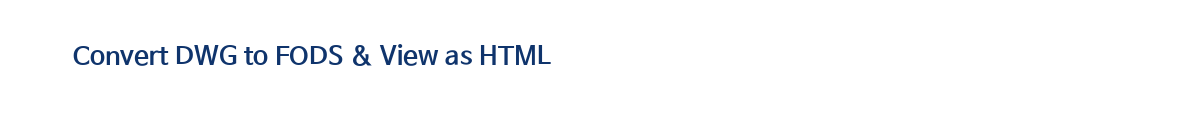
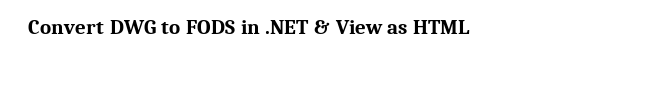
(344, 55) none -> [240,20,310,34] in .NET

